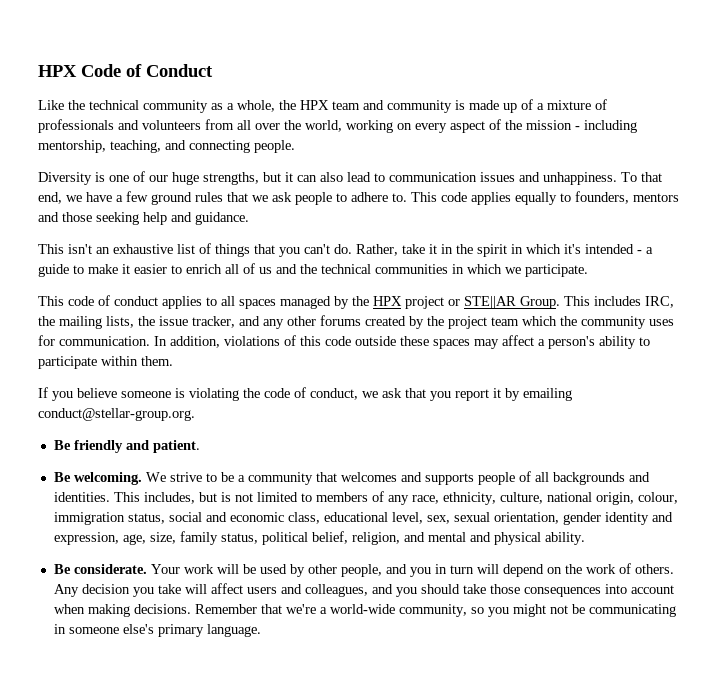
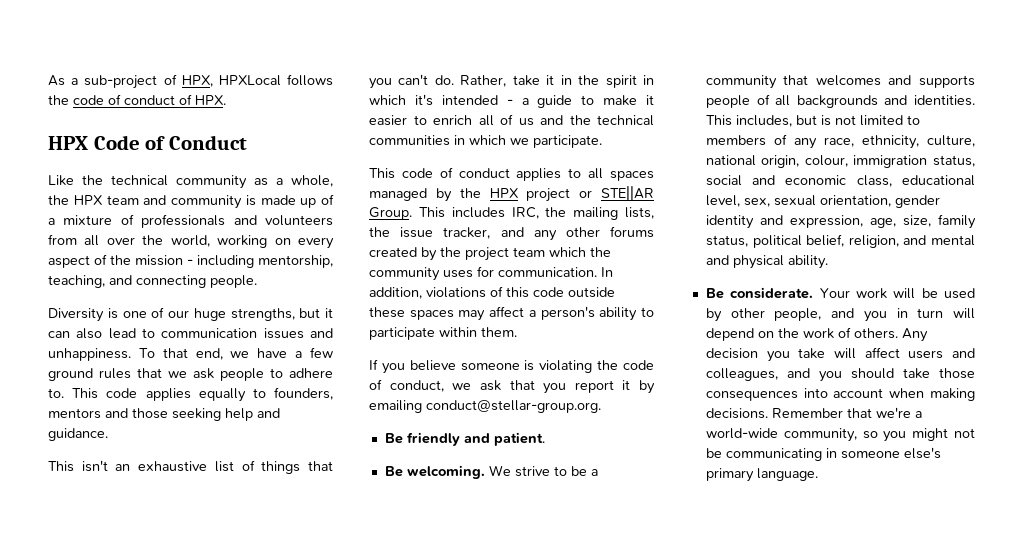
(38, 71) none -> [48,74,333,89] [48,94,226,105] As a sub-project of HPX, HPXLocal follows the code of conduct of HPX. //

